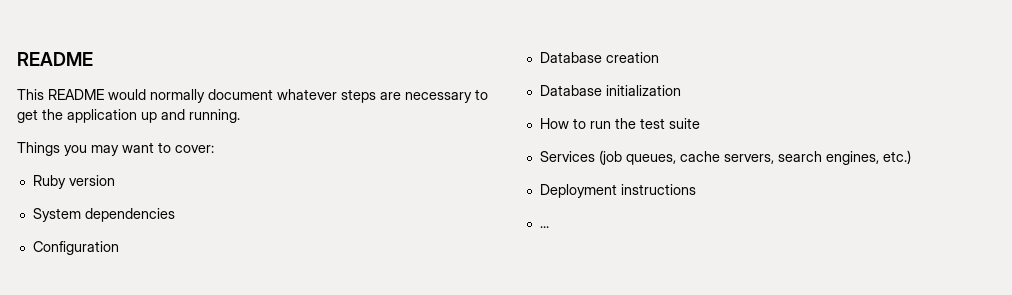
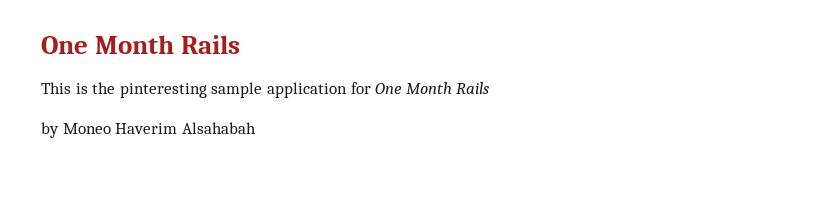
[17,52,93,66] [17,89,488,103] [17,109,240,123] [17,142,214,156] [32,175,115,189] [32,208,175,222] [32,241,119,255] [539,52,659,63] [539,85,681,96] [539,118,700,129] [539,150,911,165] [539,184,696,198] [539,226,549,228] README // This README would normally document whatever steps are necessary to get the application up and running. // Things you may want to cover: // Ruby version // System dependencies // Configuration // Database creation // Database initialization // How to run the test suite // Services (job queues, cache servers, search engines, etc.) // Deployment instructions // ... -> [41,35,241,54] [41,82,490,98] [41,122,256,138] One Month Rails // This is the pinteresting sample application for One Month Rails // by Moneo Haverim Alsahabah

